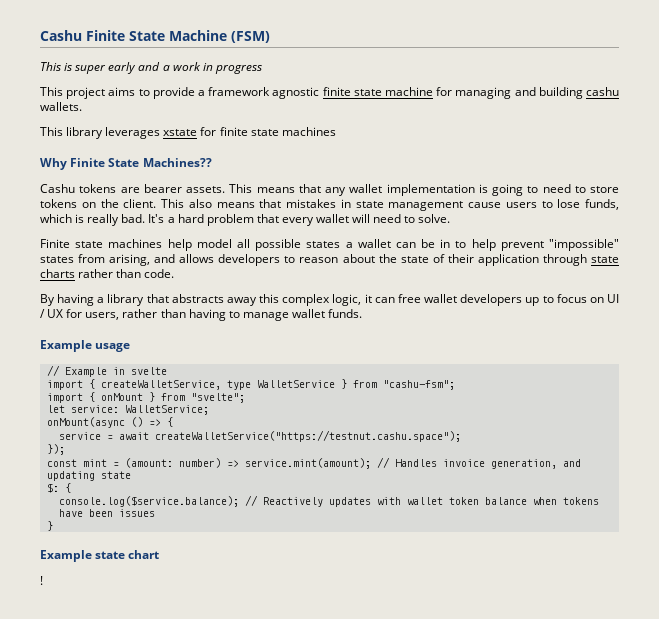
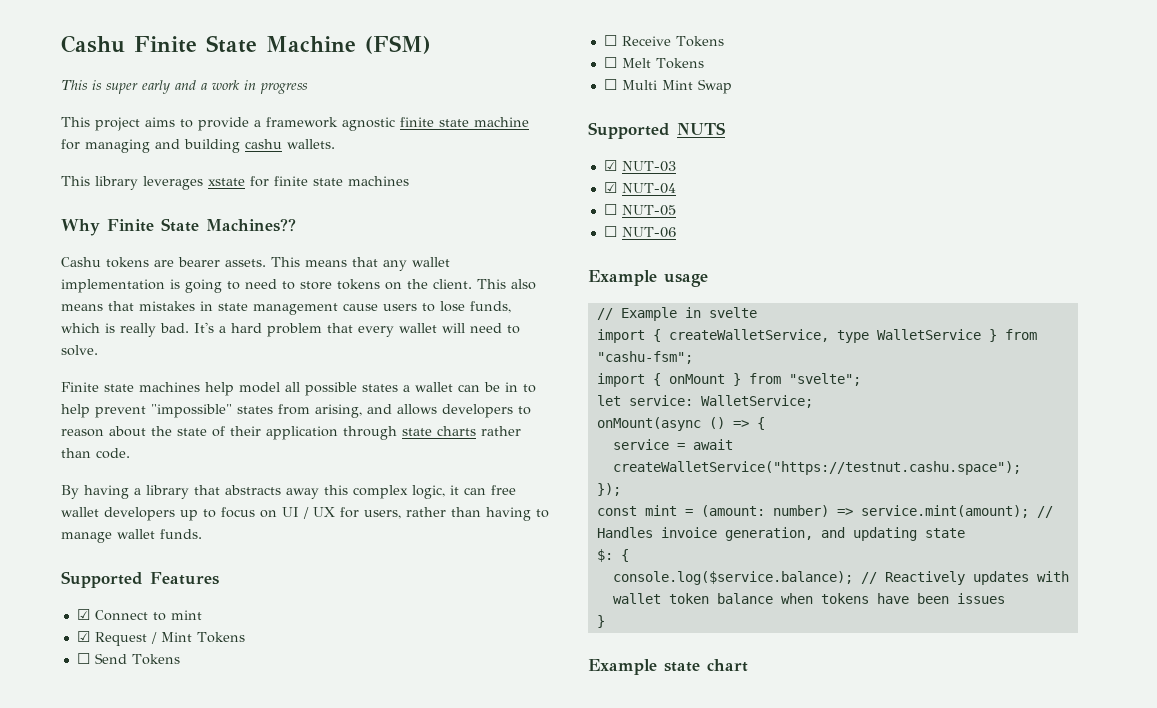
(363, 313) none -> [61,571,219,588] [76,609,202,621] [76,631,245,646] [76,653,180,665] [603,35,724,47] [603,57,704,69] [603,79,732,94] [588,122,725,139] [603,160,676,172] [603,182,676,194] [603,204,676,216] [603,226,676,238] // Supported Features // ☑ Connect to mint // ☑ Request / Mint Tokens // ☐ Send Tokens // ☐ Receive Tokens // ☐ Melt Tokens // ☐ Multi Mint Swap // Supported NUTS // ☑ NUT-03 // ☑ NUT-04 // ☐ NUT-05 // ☐ NUT-06
[40,576,43,585] // ! -> (748, 665) none

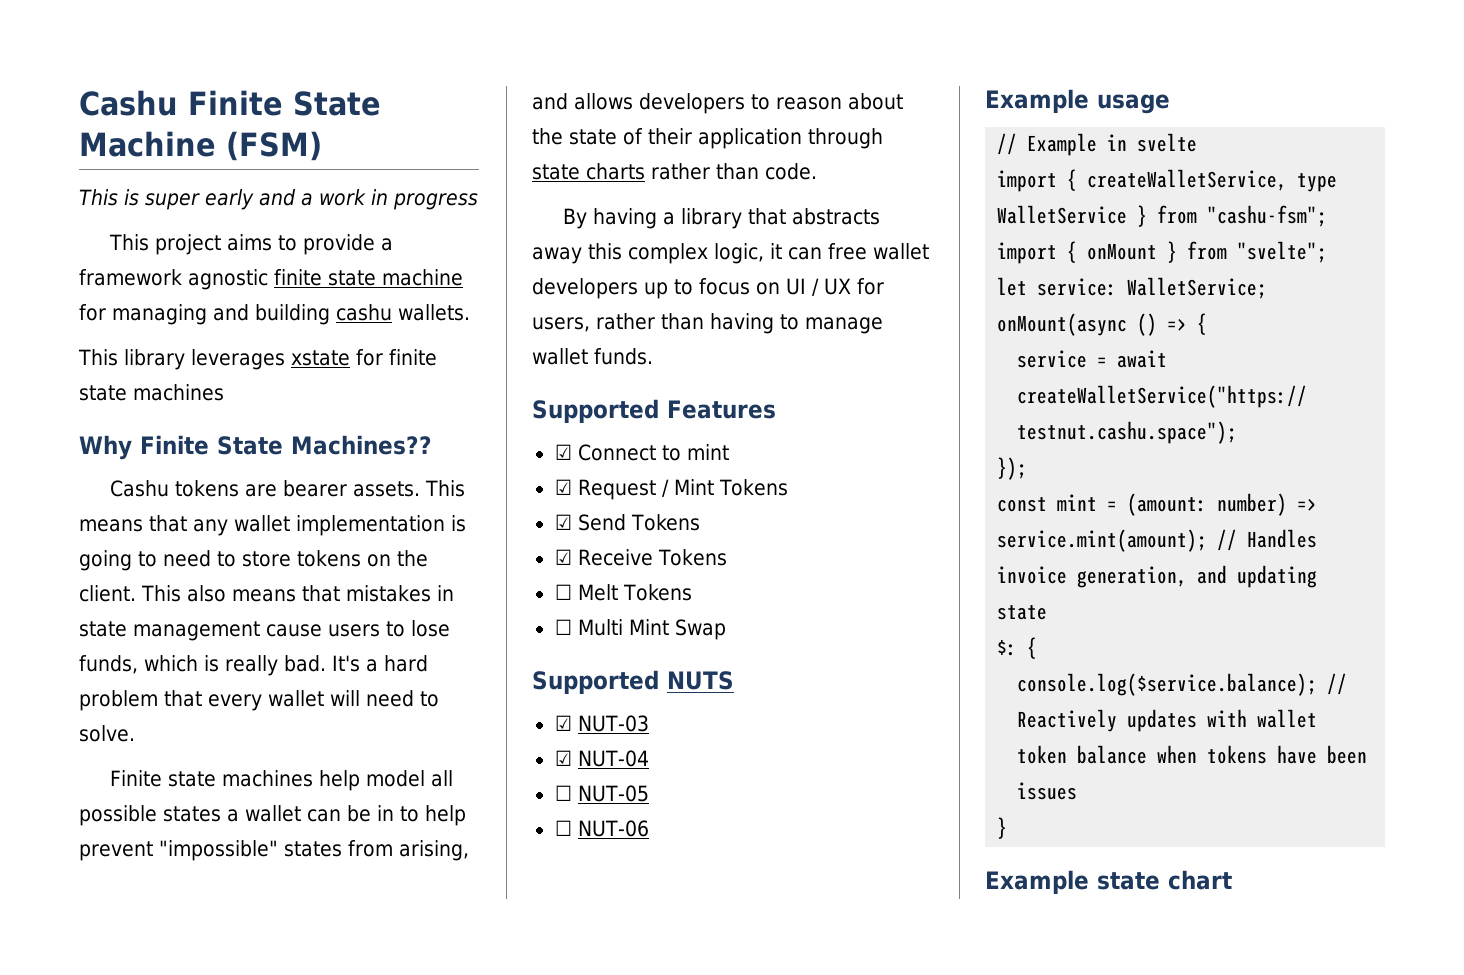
[76,653,90,664] ☐ -> [554,514,572,530] ☑
[603,35,617,46] ☐ -> [554,549,572,565] ☑

